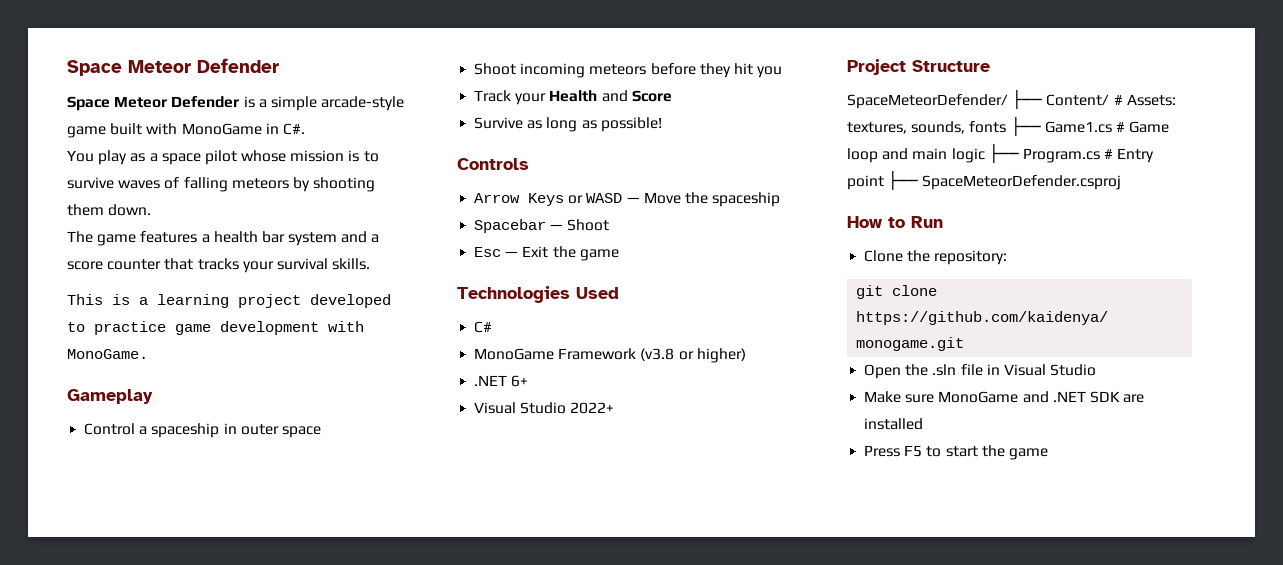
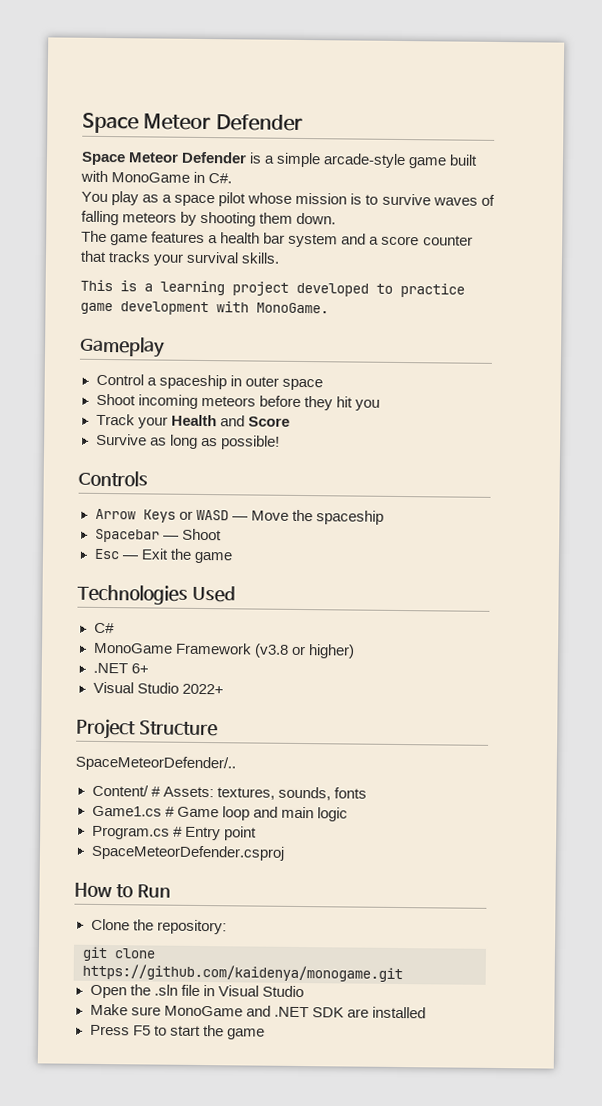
[847,89,1043,109] SpaceMeteorDefender/ ├── -> [75,755,236,772] SpaceMeteorDefender/.. //
[1010,116,1041,136] ├── -> (367, 793) //
[988,143,1019,163] ├── -> (348, 814) //
[888,170,919,190] ├── -> (257, 833) //

